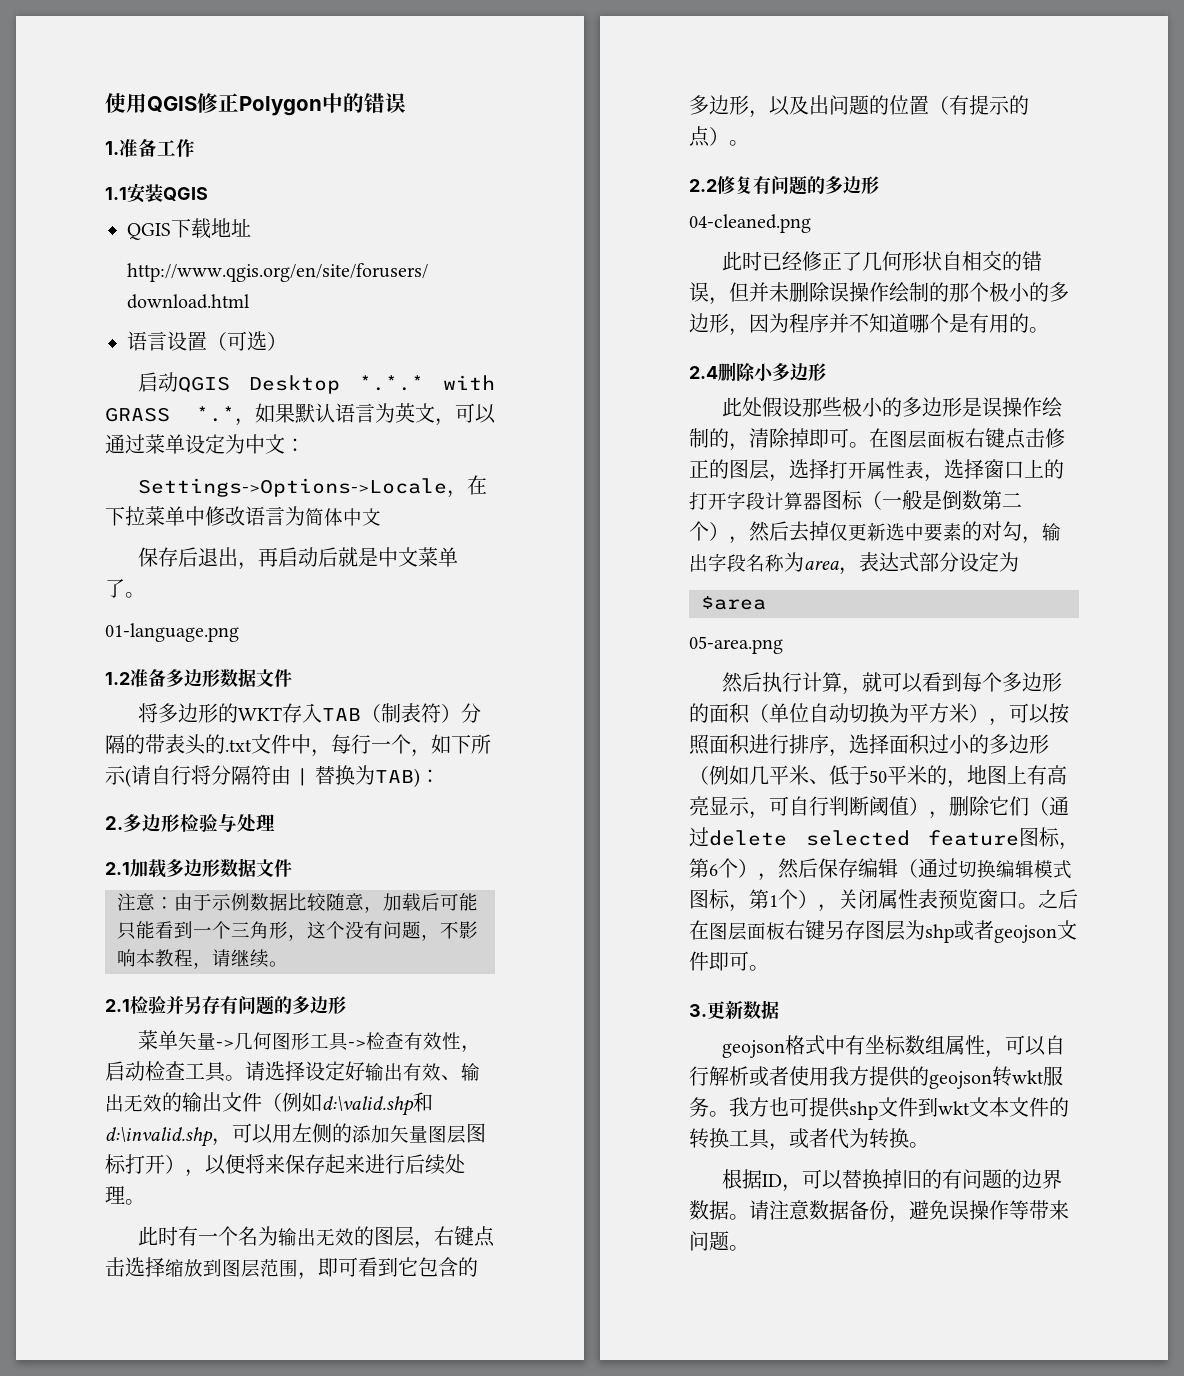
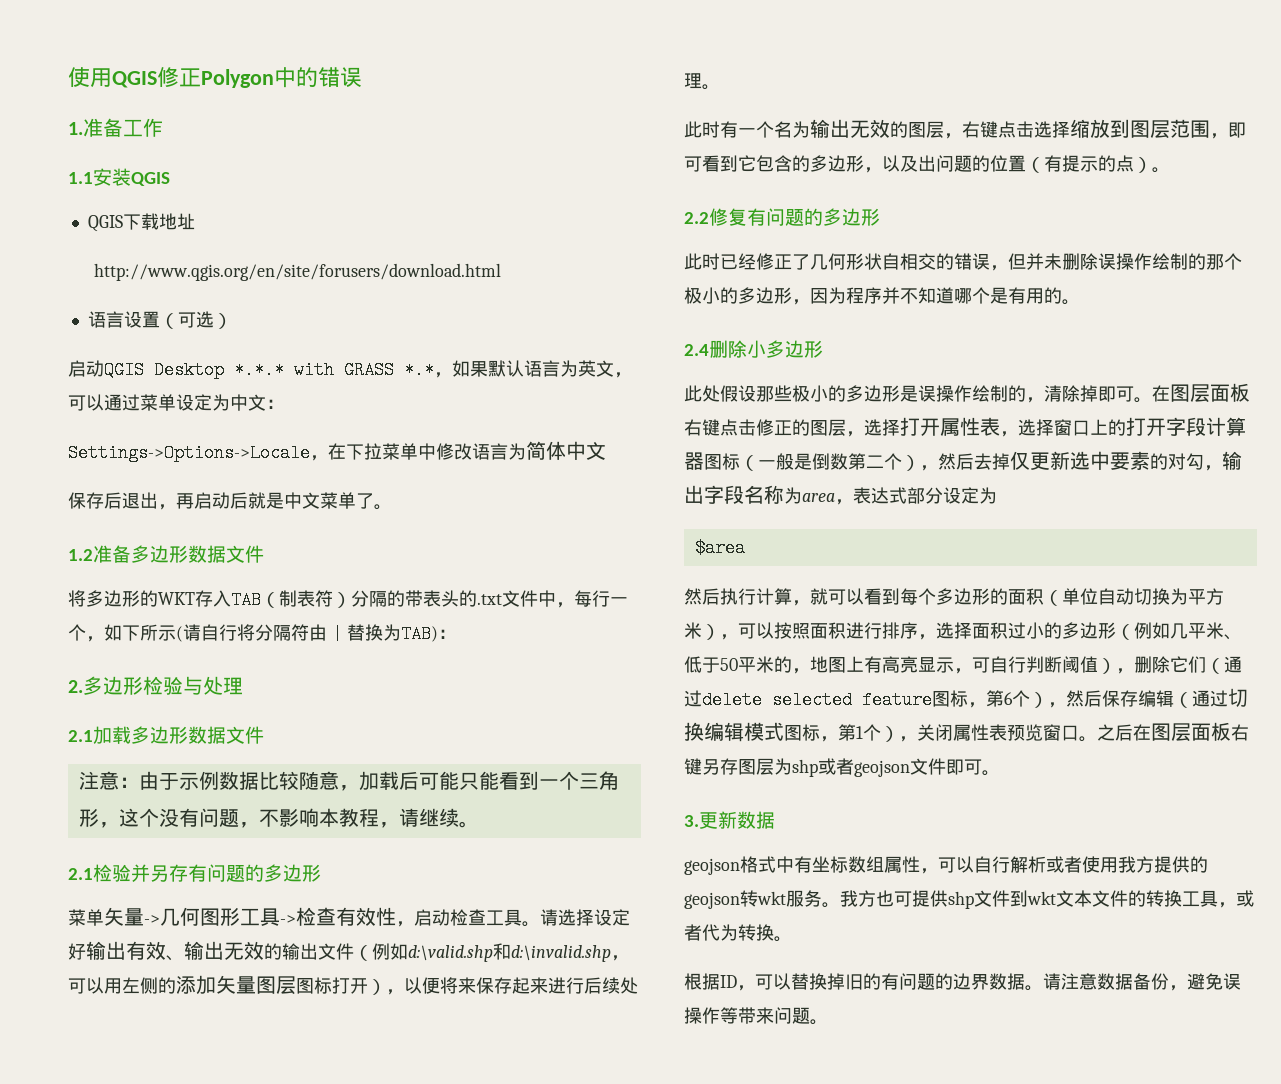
[105,623,239,642] // 01-language.png -> (392, 507) none
[689,214,811,233] // 04-cleaned.png -> (880, 217) none
[689,636,783,654] // 05-area.png -> (745, 548) none

